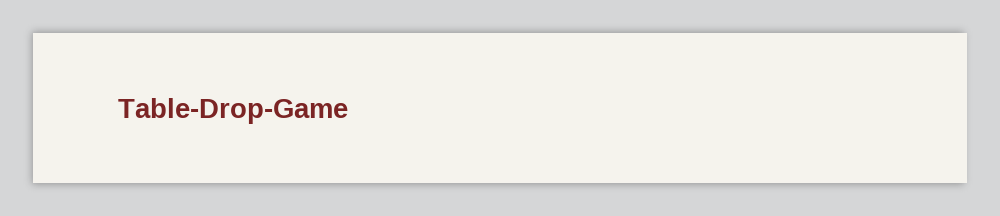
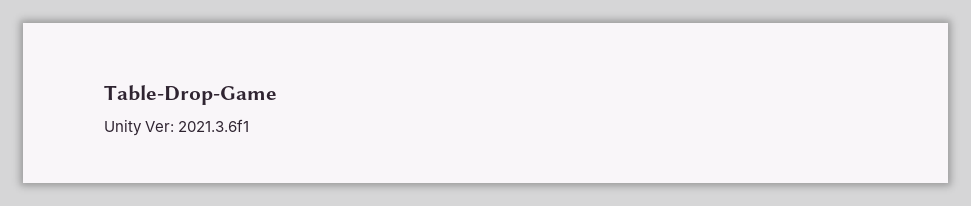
(348, 111) none -> [104,119,250,136] // Unity Ver: 2021.3.6f1

